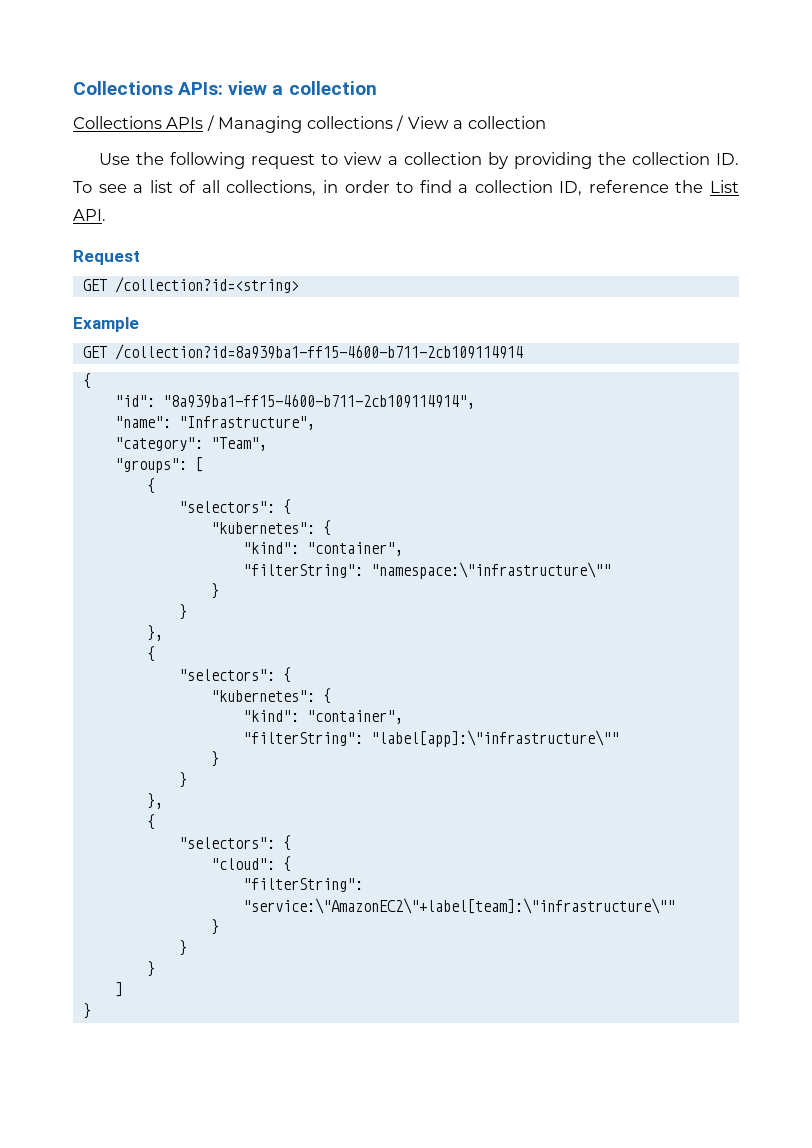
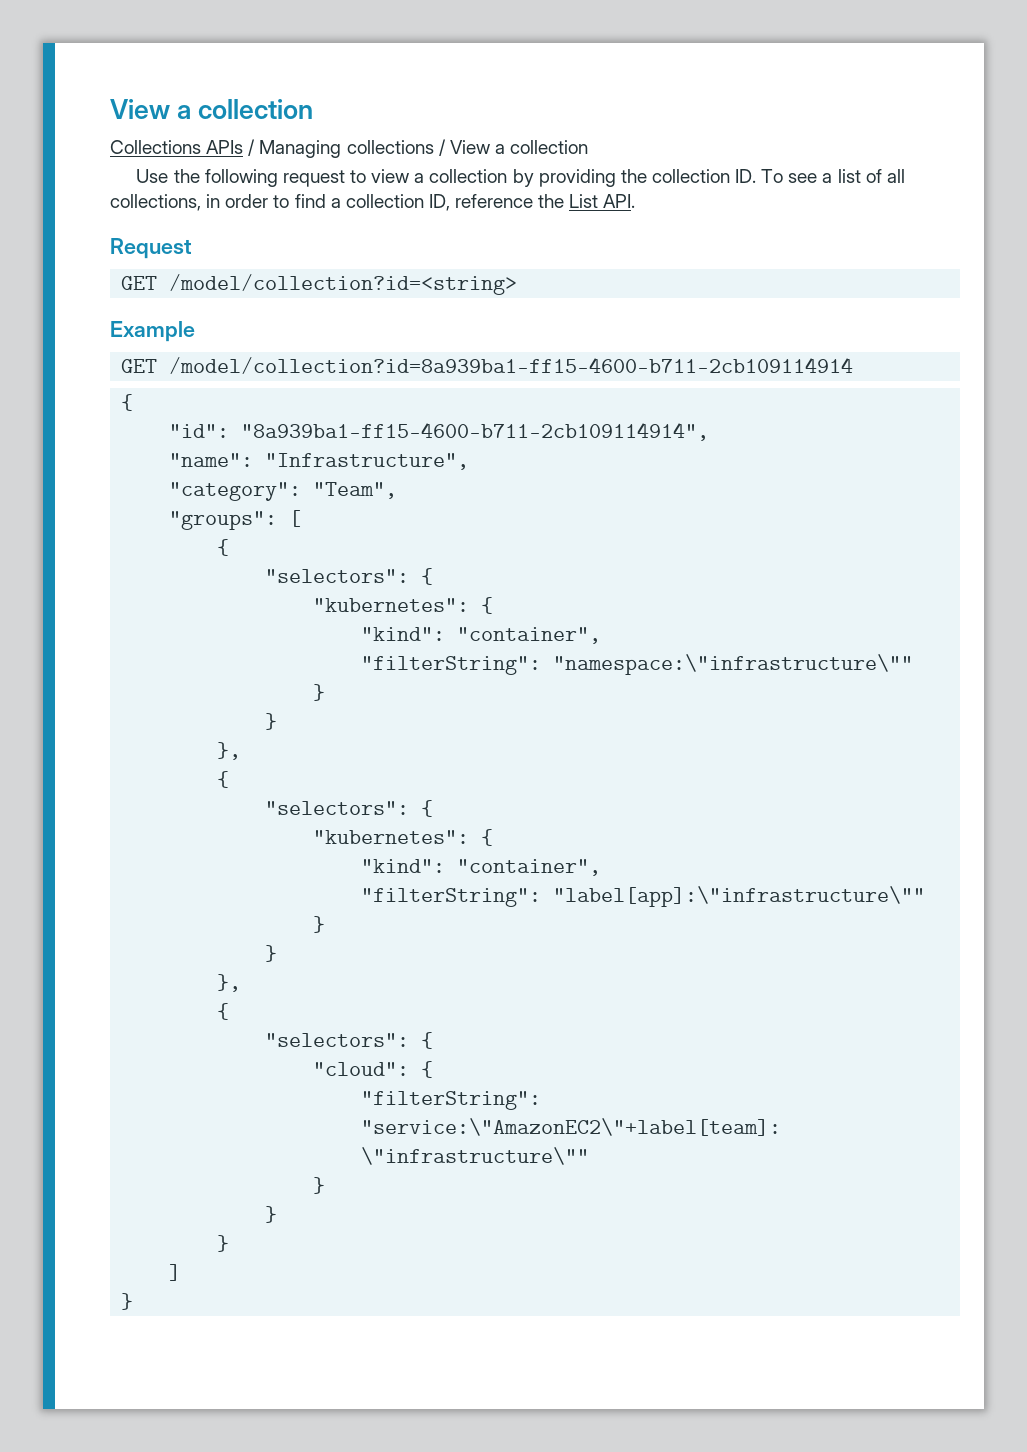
[73,81,268,95] Collections APIs: view -> [110,99,170,119] View
[114,277,299,293] /collection?id=<string> -> [169,274,518,295] /model/collection?id=<string>
[114,344,523,360] /collection?id=8a939ba1-ff15-4600-b711-2cb109114914 -> [169,357,854,374] /model/collection?id=8a939ba1-ff15-4600-b711-2cb109114914

